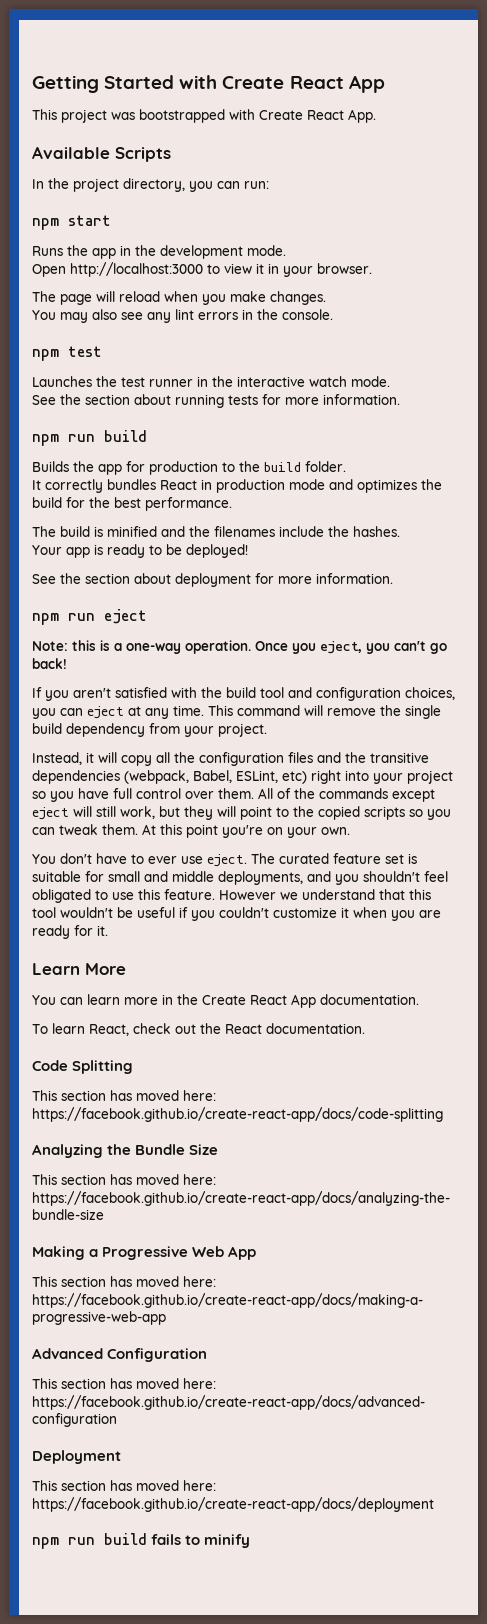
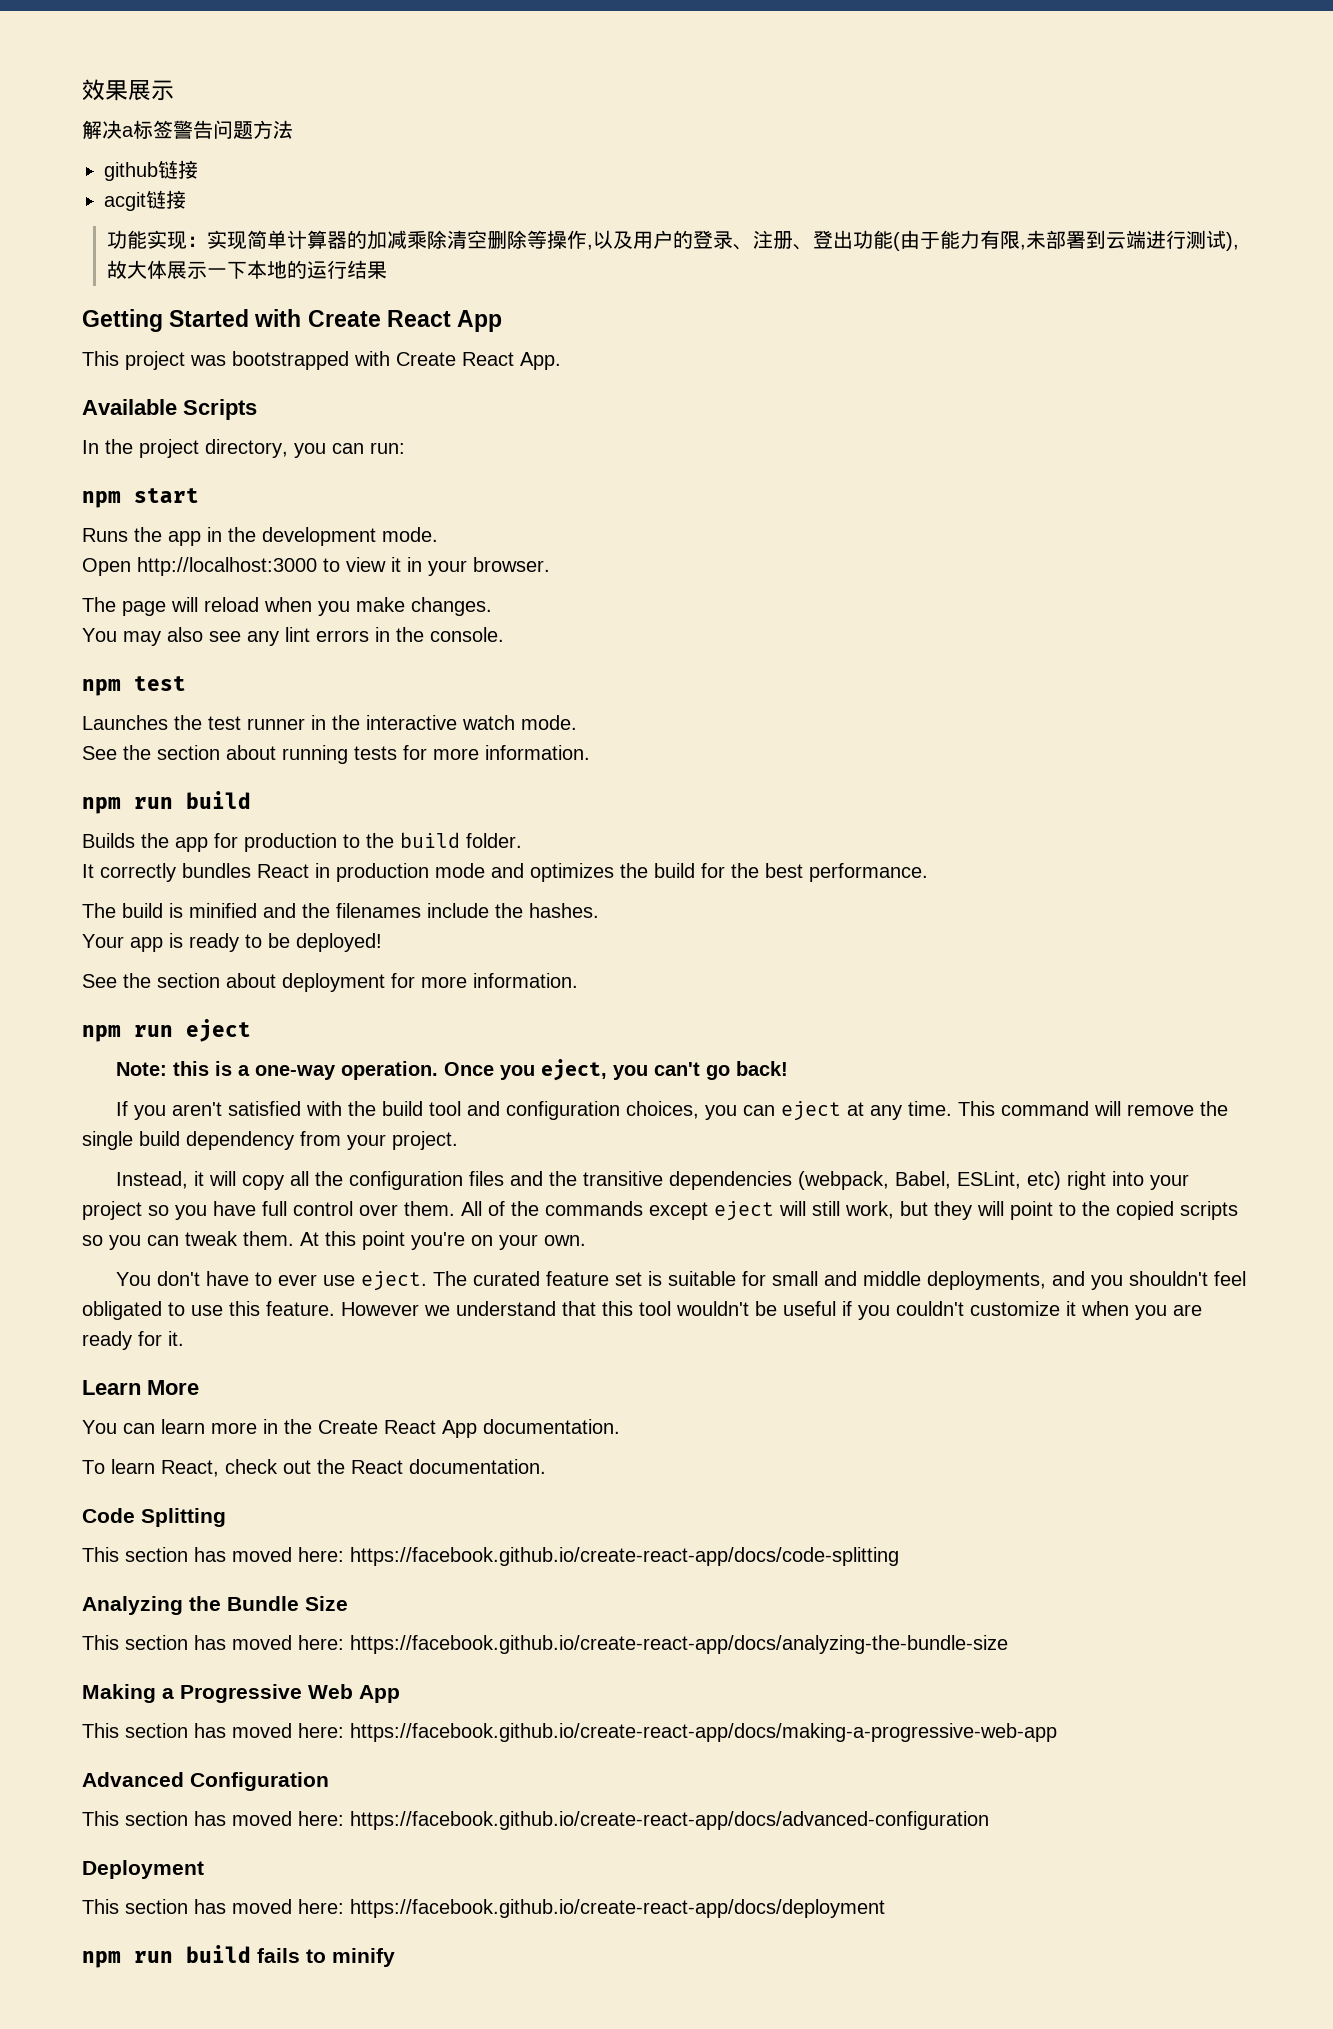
(32, 84) none -> [82,79,174,101] [82,120,293,139] [104,160,198,181] [104,190,186,211] [107,230,1240,251] [107,260,388,279] 效果展示 // 解决a标签警告问题方法 // github链接 // acgit链接 // 功能实现：实现简单计算器的加减乘除清空删除等操作,以及用户的登录、注册、登出功能(由于能力有限,未部署到云端进行测试),故大体展示一下本地的运行结果 //

